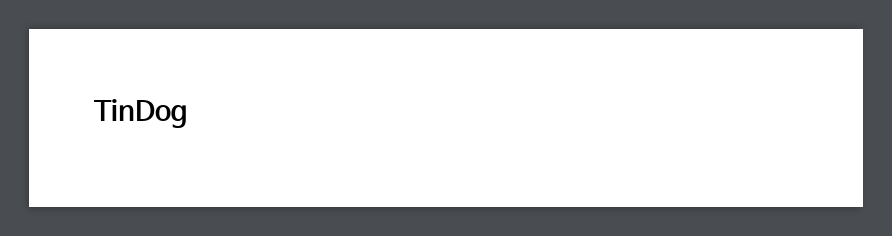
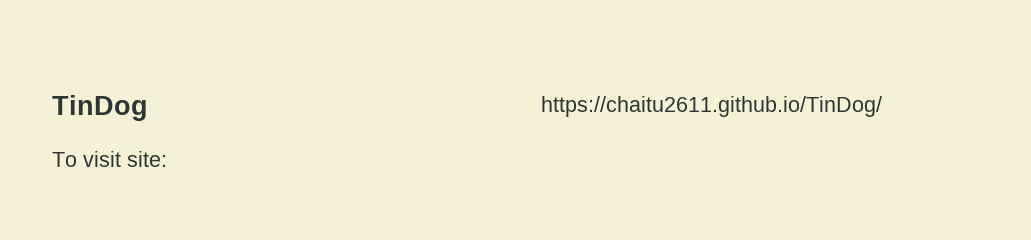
(187, 113) none -> [52,151,167,167] [541,96,882,117] // To visit site: https://chaitu2611.github.io/TinDog/

